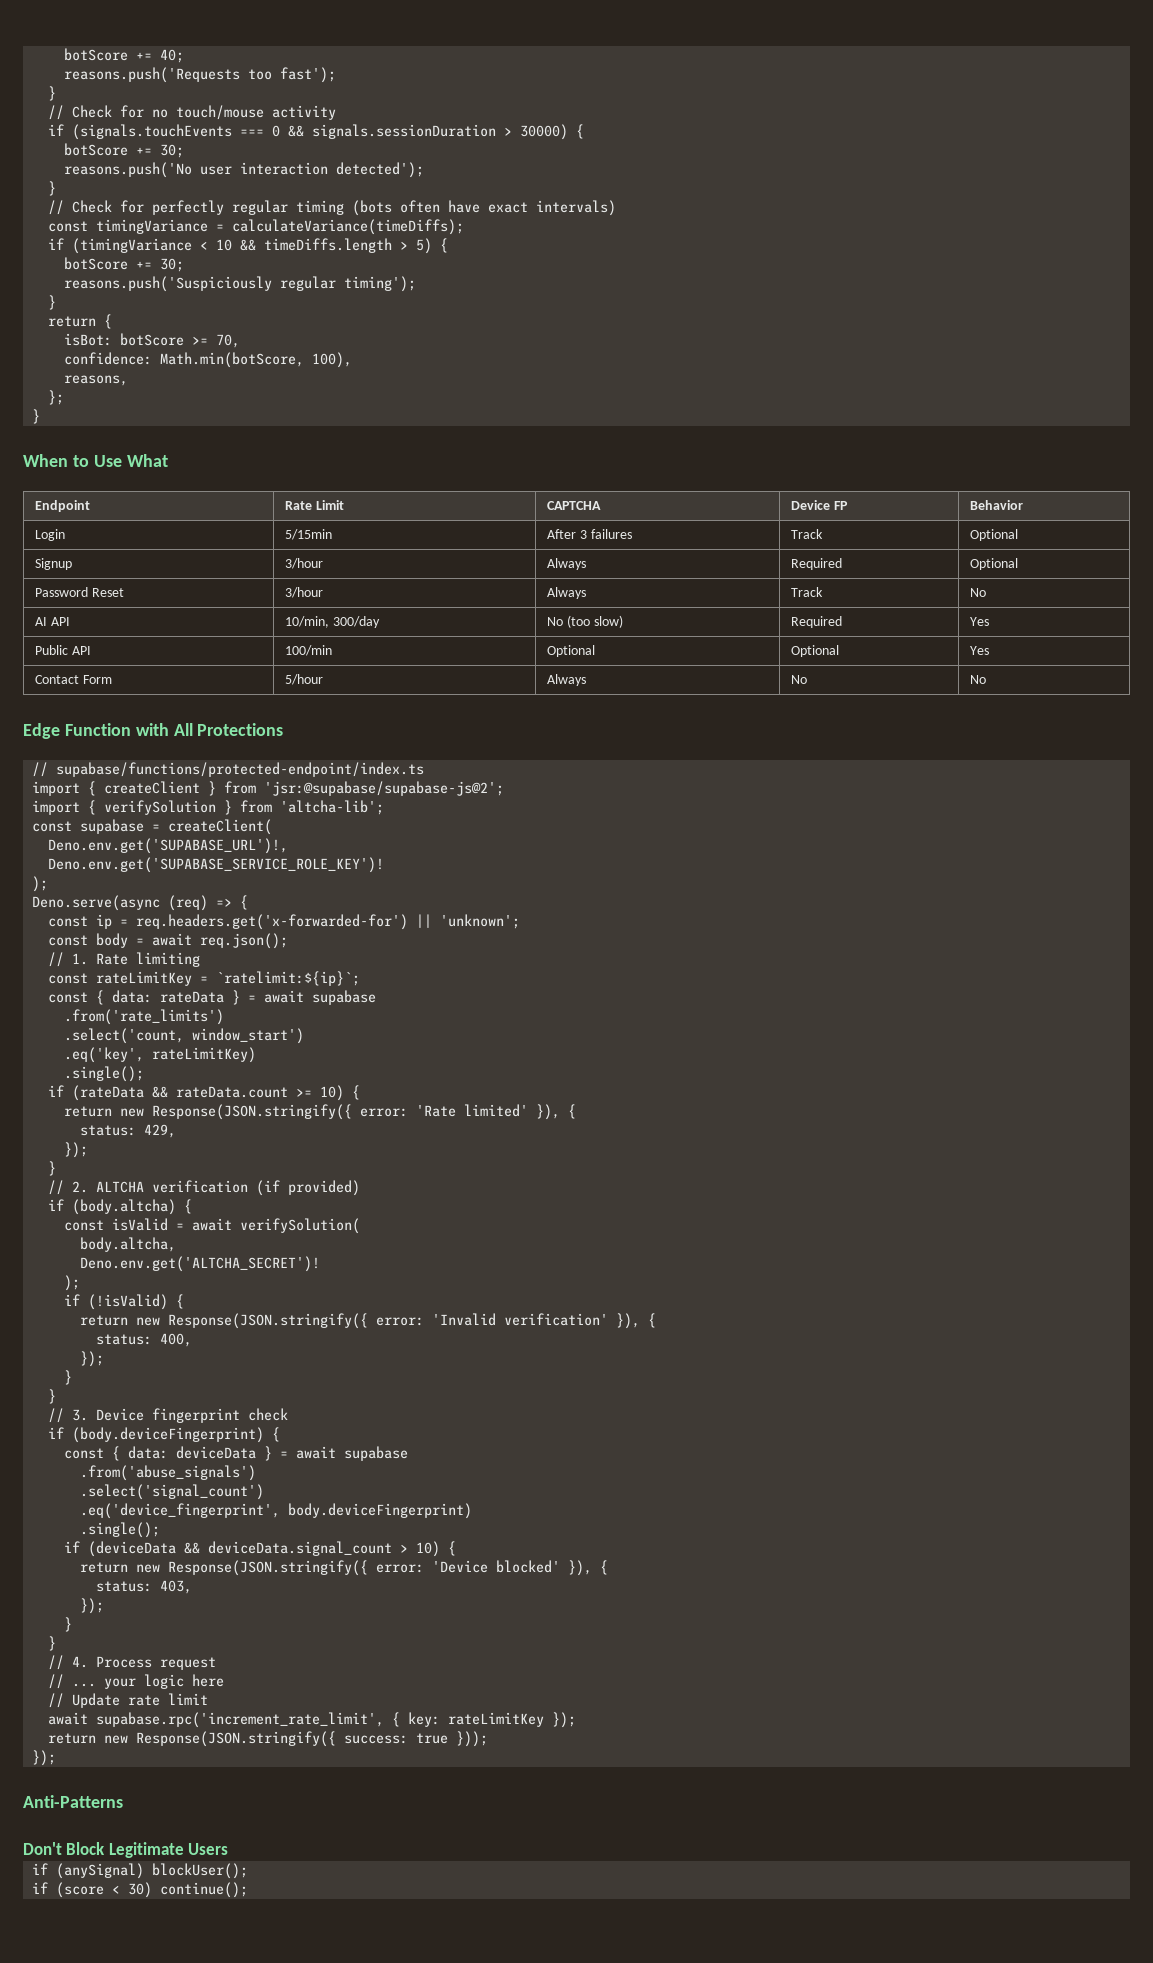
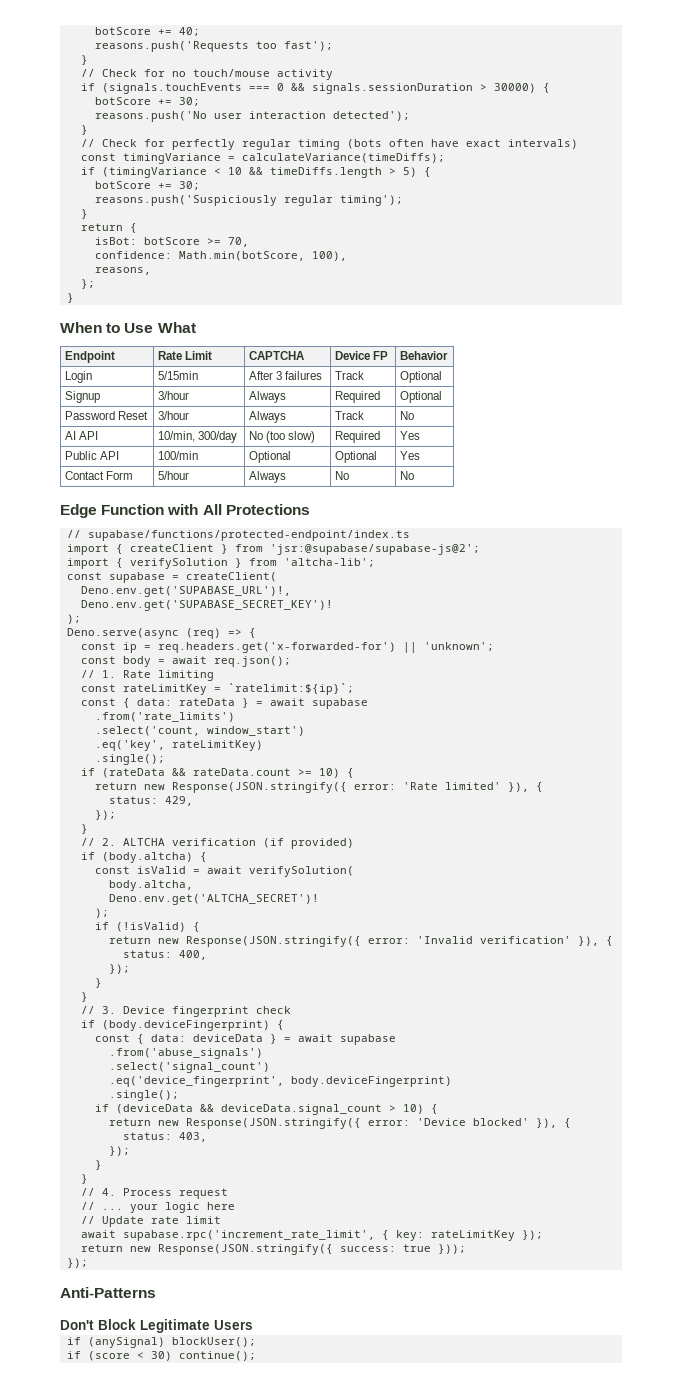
[48,857,385,873] Deno.env.get('SUPABASE_SERVICE_ROLE_KEY')! -> [80,600,333,611] Deno.env.get('SUPABASE_SECRET_KEY')!

